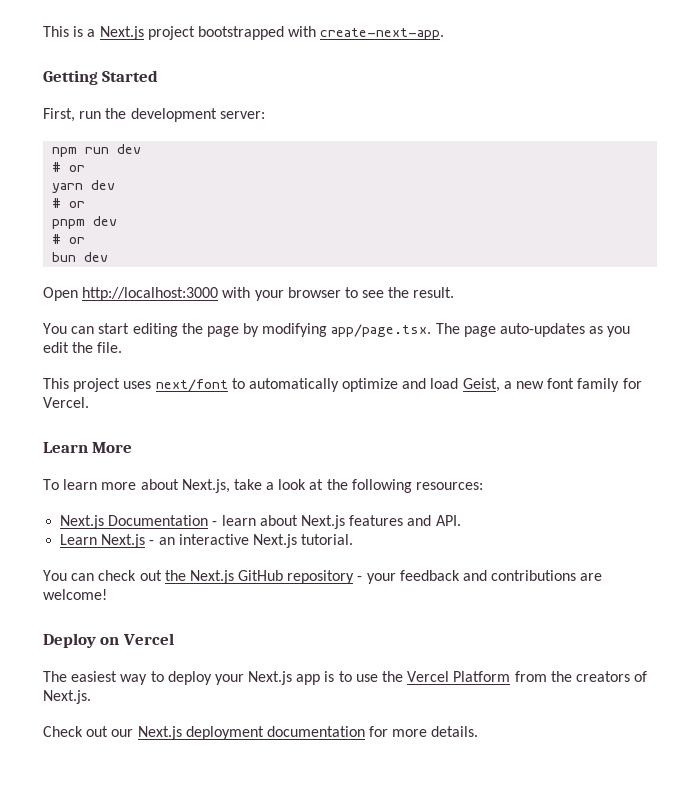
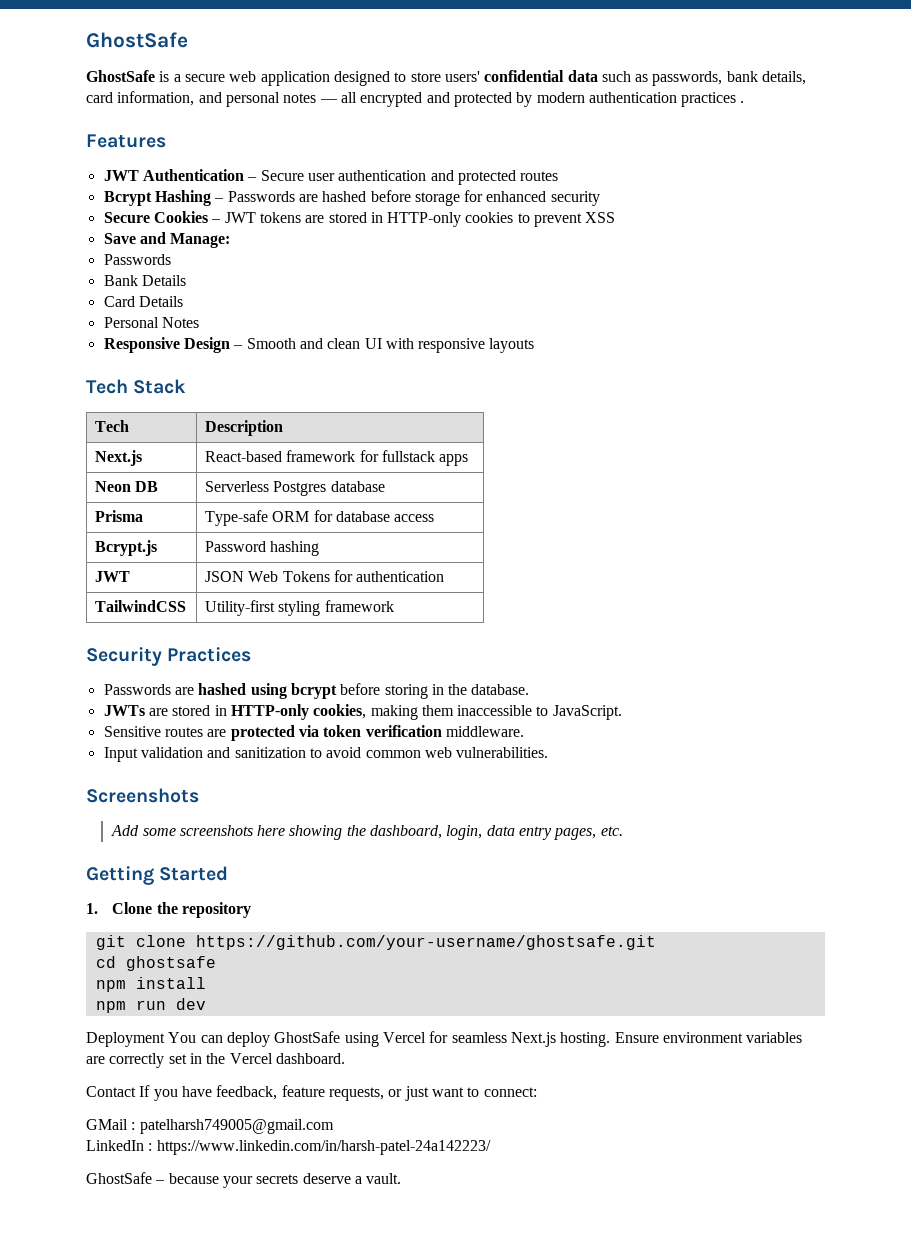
[43,26,445,40] [43,70,159,85] [43,108,265,122] [52,144,142,157] [52,162,86,172] [52,180,116,193] [52,198,86,208] [52,216,118,229] [52,234,86,244] [52,252,109,262] [43,287,455,301] [43,323,631,337] [43,342,123,353] [43,378,642,392] [43,397,89,408] [43,442,133,453] [43,479,484,493] [60,515,461,529] [60,534,354,548] [43,570,603,584] [43,589,107,600] [43,633,174,648] [43,671,648,685] [43,690,91,704] [43,726,479,740] This is a Next.js project bootstrapped with create-next-app. // Getting Started // First, run the development server: // npm run dev // # or // yarn dev // # or // pnpm dev // # or // bun dev // Open http://localhost:3000 with your browser to see the result. // You can start editing the page by modifying app/page.tsx. The page auto-updates as you edit the file. // This project uses next/font to automatically optimize and load Geist, a new font family for Vercel. // Learn More // To learn more about Next.js, take a look at the following resources: // Next.js Documentation - learn about Next.js features and API. // Learn Next.js - an interactive Next.js tutorial. // You can check out the Next.js GitHub repository - your feedback and contributions are welcome! // Deploy on Vercel // The easiest way to deploy your Next.js app is to use the Vercel Platform from the creators of Next.js. // Check out our Next.js deployment documentation for more details. -> [86,32,188,48] [86,70,807,86] [86,91,745,107] [86,134,166,148] [103,169,559,185] [103,190,600,206] [103,211,616,227] [103,232,231,248] [103,254,171,265] [103,275,186,286] [103,296,183,307] [103,317,199,328] [103,337,535,353] [86,379,187,394] [95,420,130,432] [205,420,284,436] [95,450,143,466] [205,450,469,466] [95,481,159,492] [205,481,385,496] [95,510,144,522] [205,510,435,526] [95,540,158,556] [205,541,320,556] [95,571,131,582] [205,570,445,582] [95,600,187,612] [205,600,394,616] [86,647,252,666] [103,683,530,699] [103,704,622,720] [103,725,524,741] [103,747,549,762] [86,788,199,803] [111,825,623,840] [86,866,229,885] [86,902,251,918] [95,935,656,950] [95,956,216,971] [95,977,206,992] [95,998,206,1013] [86,1031,803,1047] [86,1053,345,1068] [86,1085,537,1101] [86,1119,334,1134] [86,1140,491,1155] [86,1172,402,1188] GhostSafe // GhostSafe is a secure web application designed to store users' confidential data such as passwords, bank details, card information, and personal notes — all encrypted and protected by modern authentication practices . // Features // JWT Authentication – Secure user authentication and protected routes // Bcrypt Hashing – Passwords are hashed before storage for enhanced security // Secure Cookies – JWT tokens are stored in HTTP-only cookies to prevent XSS // Save and Manage: // Passwords // Bank Details // Card Details // Personal Notes // Responsive Design – Smooth and clean UI with responsive layouts // Tech Stack // Tech | Description // Next.js | React-based framework for fullstack apps // Neon DB | Serverless Postgres database // Prisma | Type-safe ORM for database access // Bcrypt.js | Password hashing // JWT | JSON Web Tokens for authentication // TailwindCSS | Utility-first styling framework // Security Practices // Passwords are hashed using bcrypt before storing in the database. // JWTs are stored in HTTP-only cookies, making them inaccessible to JavaScript. // Sensitive routes are protected via token verification middleware. // Input validation and sanitization to avoid common web vulnerabilities. // Screenshots // Add some screenshots here showing the dashboard, login, data entry pages, etc. // Getting Started // 1. Clone the repository // git clone https://github.com/your-username/ghostsafe.git // cd ghostsafe // npm install // npm run dev // Deployment You can deploy GhostSafe using Vercel for seamless Next.js hosting. Ensure environment variables are correctly set in the Vercel dashboard. // Contact If you have feedback, feature requests, or just want to connect: // GMail : patelharsh749005@gmail.com // LinkedIn : https://www.linkedin.com/in/harsh-patel-24a142223/ // GhostSafe – because your secrets deserve a vault.

